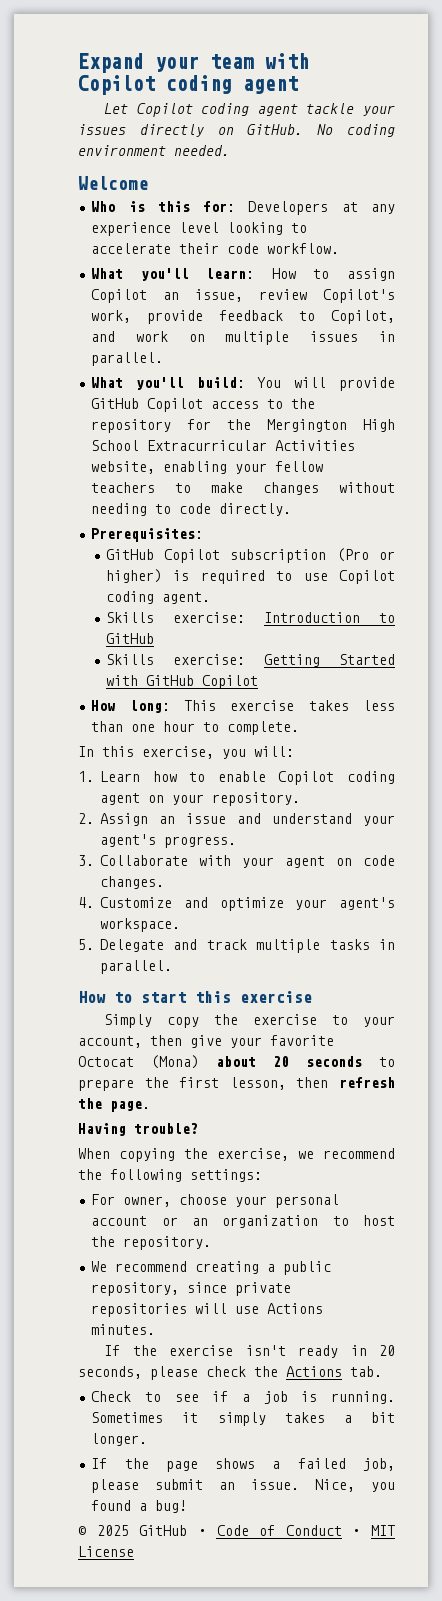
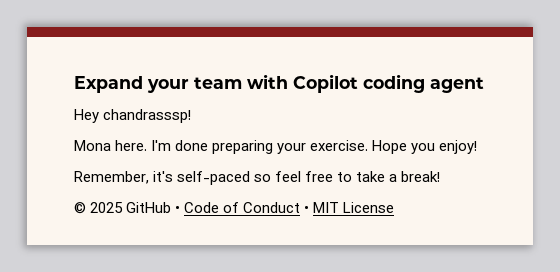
[104,103,395,117] [78,124,395,137] [78,145,230,156] [78,176,148,190] [91,201,395,215] [91,222,308,236] [91,243,340,254] [91,268,395,281] [91,289,395,303] [91,310,395,324] [91,331,395,345] [91,352,164,366] [91,377,395,391] [91,398,316,412] [91,419,395,433] [91,440,356,451] [91,461,324,474] [91,482,395,495] [91,503,292,516] [91,528,204,542] [105,548,396,563] [105,569,395,584] [105,591,210,604] [105,612,395,623] [105,633,154,644] [105,654,395,667] [105,675,258,689] [91,700,396,713] [91,721,300,735] [78,746,294,759] [78,771,395,785] [100,792,300,806] [78,813,395,826] [100,834,236,848] [78,855,395,868] [100,876,164,889] [78,897,395,911] [100,918,180,932] [78,939,395,953] [100,960,172,974] [78,991,312,1003] [104,1014,395,1028] [78,1035,334,1048] [78,1055,395,1069] [78,1077,395,1091] [78,1098,150,1112] [78,1123,198,1136] [78,1148,395,1162] [78,1169,262,1182] [91,1194,340,1208] [91,1215,396,1228] [91,1236,212,1250] [91,1261,332,1275] [91,1282,292,1296] [91,1303,324,1317] [91,1324,156,1335] [104,1345,395,1358] [78,1366,382,1380] [91,1391,395,1404] [91,1412,396,1426] [91,1433,148,1446] [91,1458,396,1472] [91,1479,395,1493] [91,1500,188,1513] Let Copilot coding agent tackle your issues directly on GitHub. No coding environment needed. // Welcome // Who is this for: Developers at any experience level looking to accelerate their code workflow. // What you'll learn: How to assign Copilot an issue, review Copilot's work, provide feedback to Copilot, and work on multiple issues in parallel. // What you'll build: You will provide GitHub Copilot access to the repository for the Mergington High School Extracurricular Activities website, enabling your fellow teachers to make changes without needing to code directly. // Prerequisites: // GitHub Copilot subscription (Pro or higher) is required to use Copilot coding agent. // Skills exercise: Introduction to GitHub // Skills exercise: Getting Started with GitHub Copilot // How long: This exercise takes less than one hour to complete. // In this exercise, you will: // 1. Learn how to enable Copilot coding agent on your repository. // 2. Assign an issue and understand your agent's progress. // 3. Collaborate with your agent on code changes. // 4. Customize and optimize your agent's workspace. // 5. Delegate and track multiple tasks in parallel. // How to start this exercise // Simply copy the exercise to your account, then give your favorite Octocat (Mona) about 20 seconds to prepare the first lesson, then refresh the page. // Having trouble? // When copying the exercise, we recommend the following settings: // For owner, choose your personal account or an organization to host the repository. // We recommend creating a public repository, since private repositories will use Actions minutes. // If the exercise isn't ready in 20 seconds, please check the Actions tab. // Check to see if a job is running. Sometimes it simply takes a bit longer. // If the page shows a failed job, please submit an issue. Nice, you found a bug! -> [74,109,192,123] [74,140,478,154] [74,171,441,185] Hey chandrasssp! // Mona here. I'm done preparing your exercise. Hope you enjoy! // Remember, it's self-paced so feel free to take a break!

